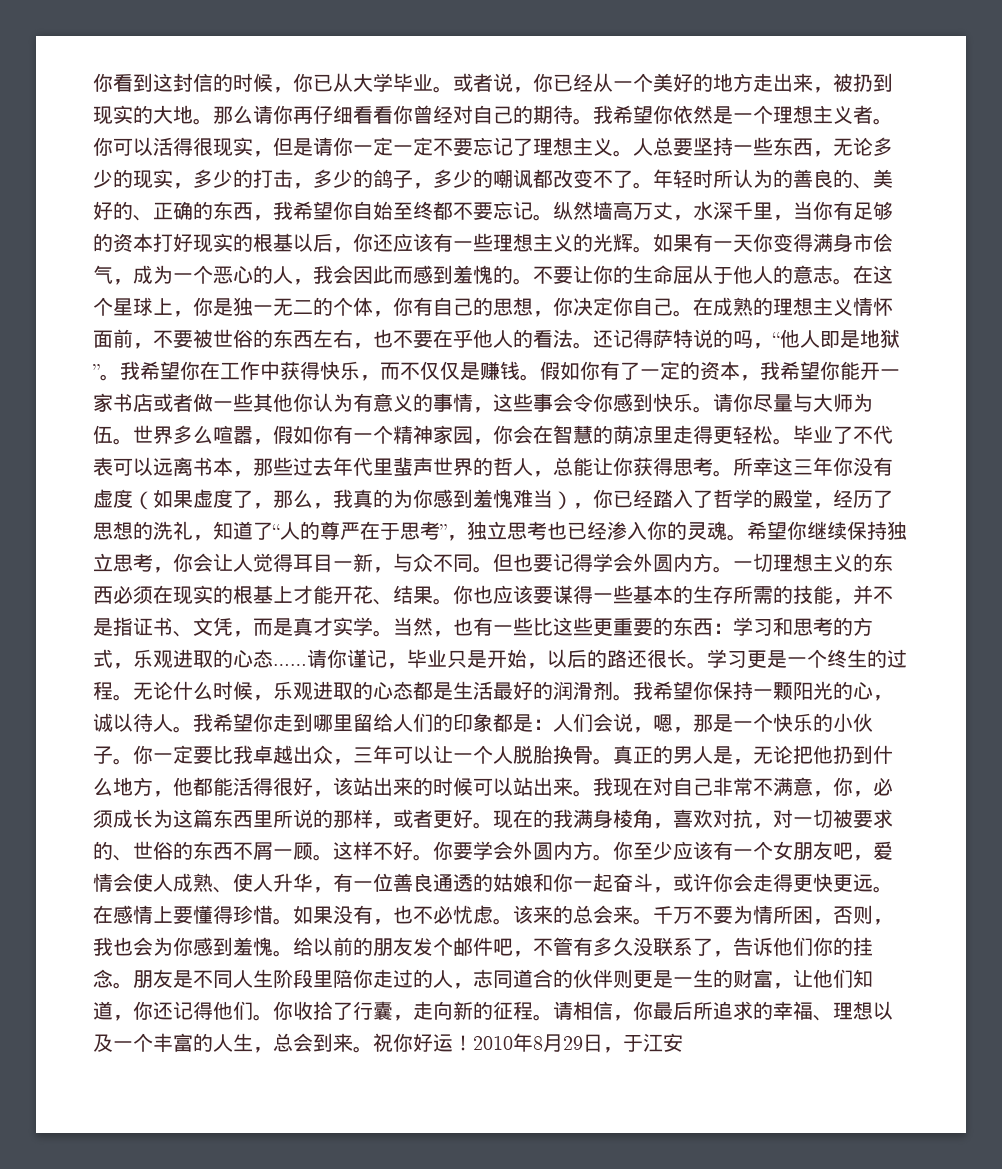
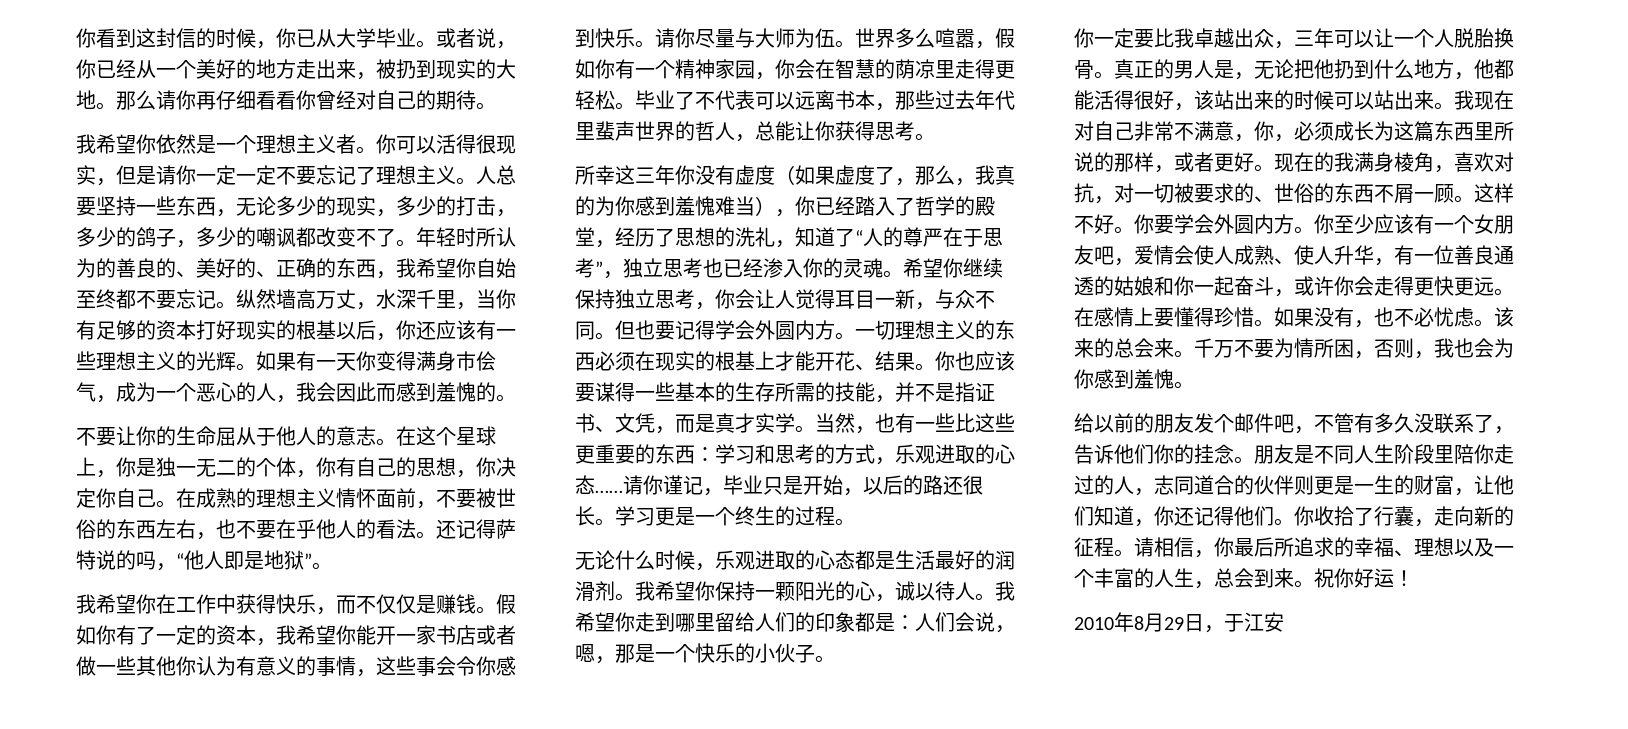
(593, 121) none -> (496, 106) //
(533, 281) none -> (516, 398) //
(120, 377) none -> (332, 566) //
(733, 473) none -> (935, 137) //
(133, 697) none -> (855, 522) //
(133, 761) none -> (835, 659) //
(293, 953) none -> (1194, 385) //
(473, 1043) none -> (1414, 578) //

